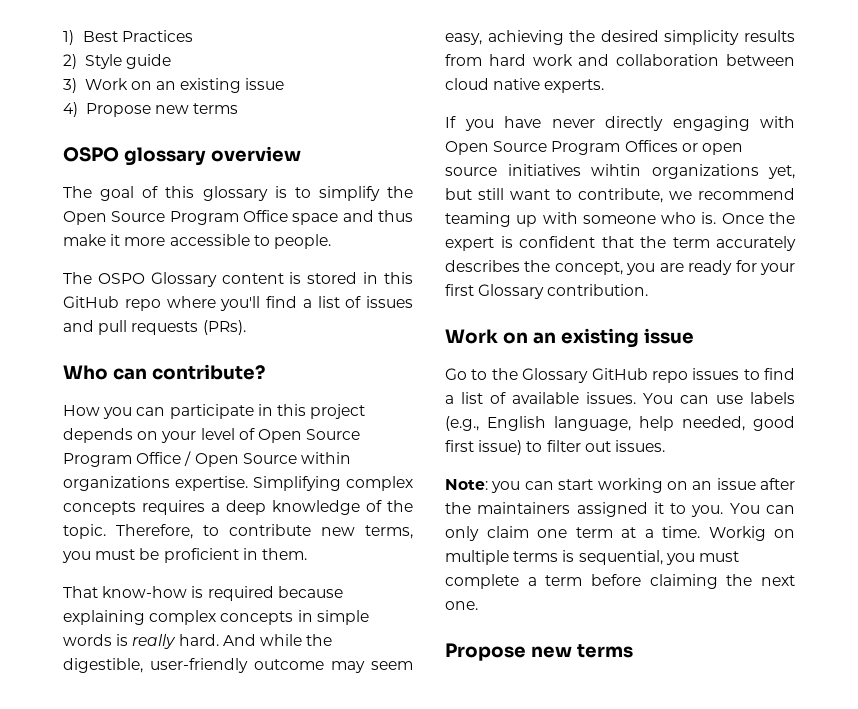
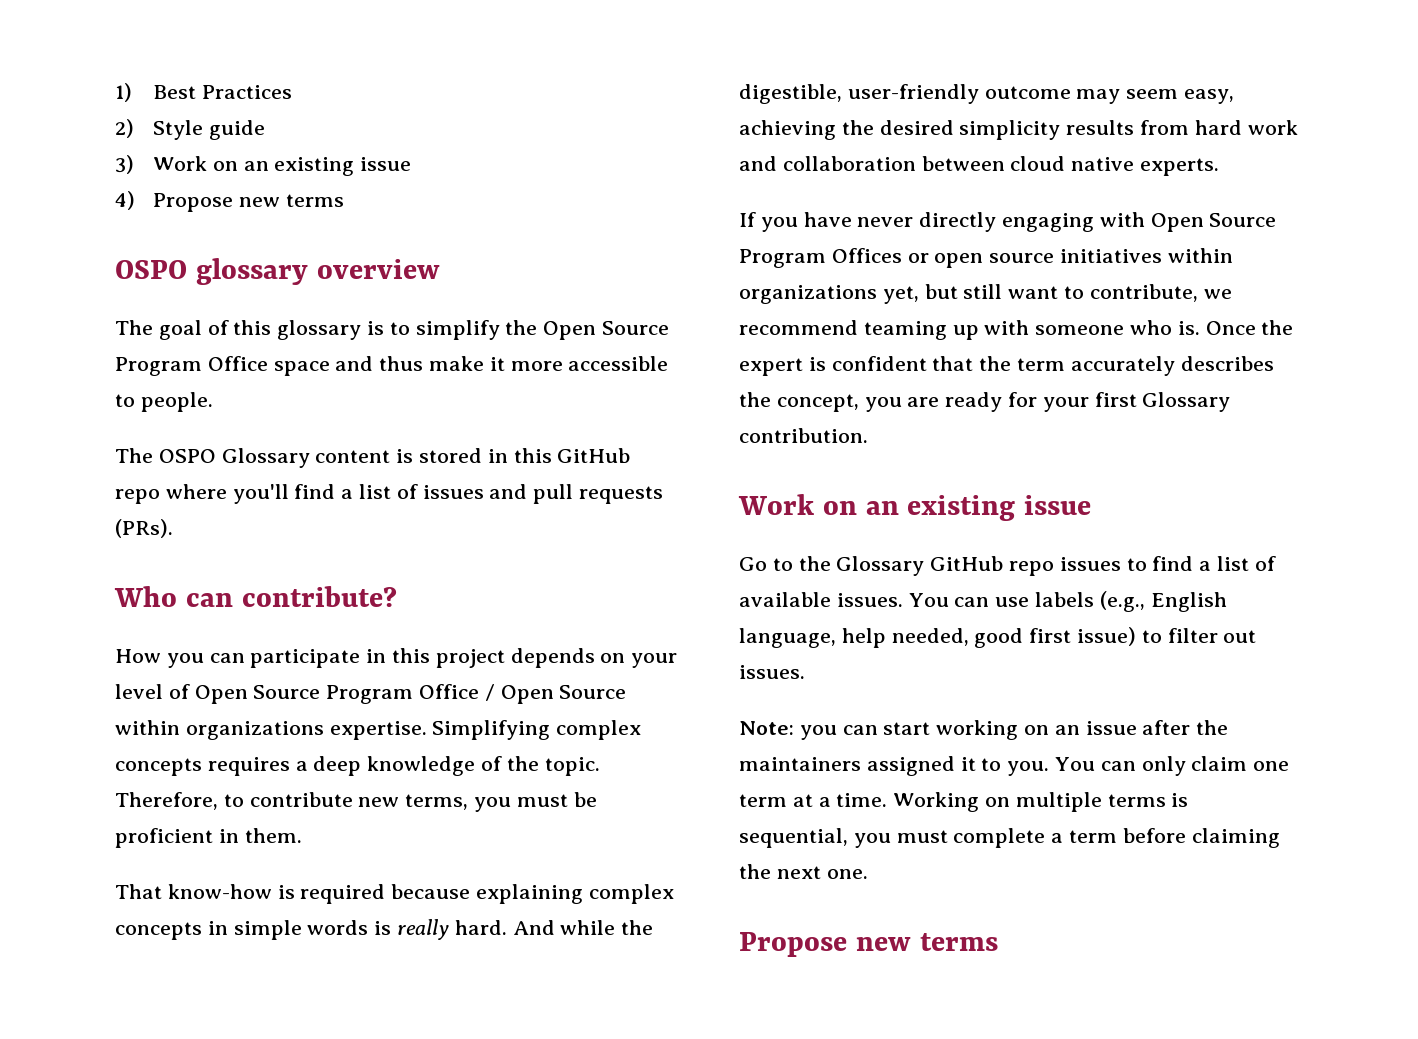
[591,164,641,176] wihtin -> [1167,248,1233,263] within
[708,526,766,541] Workig -> [893,792,980,812] Working

